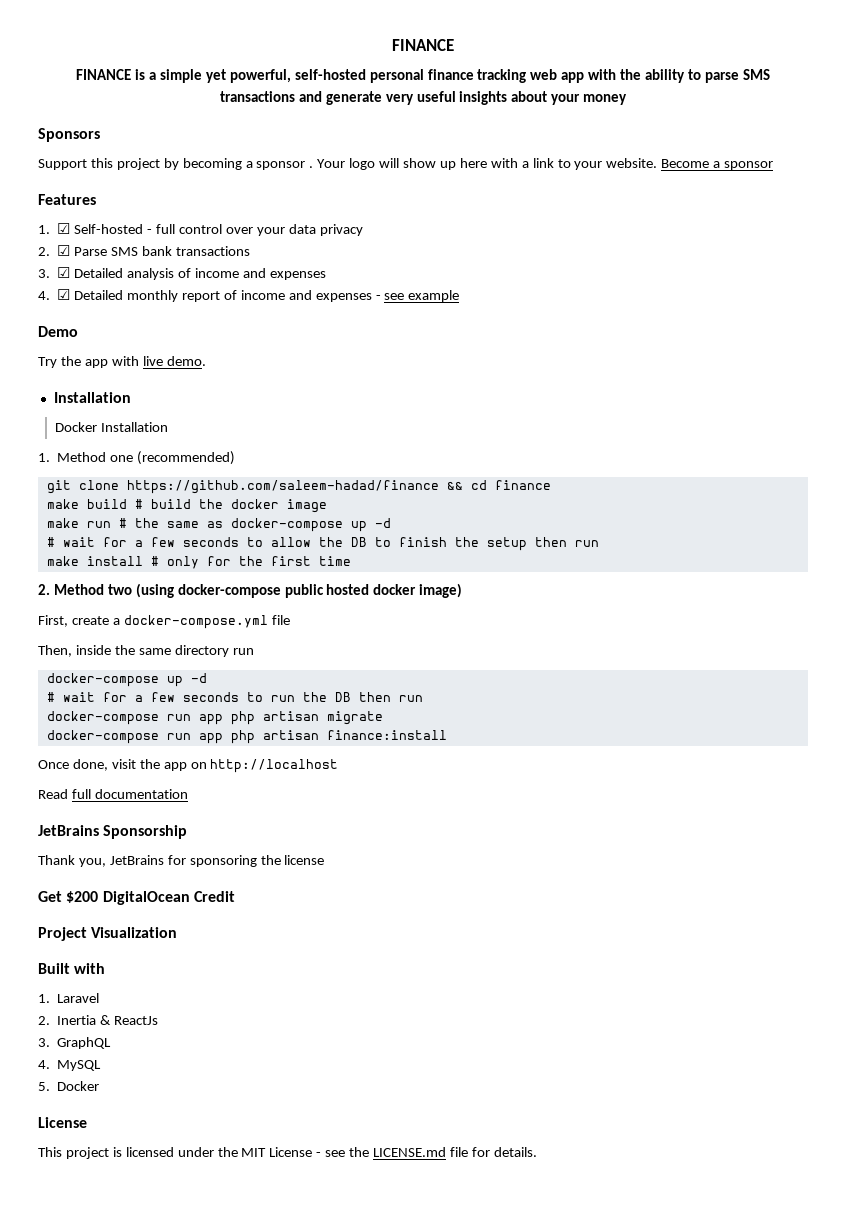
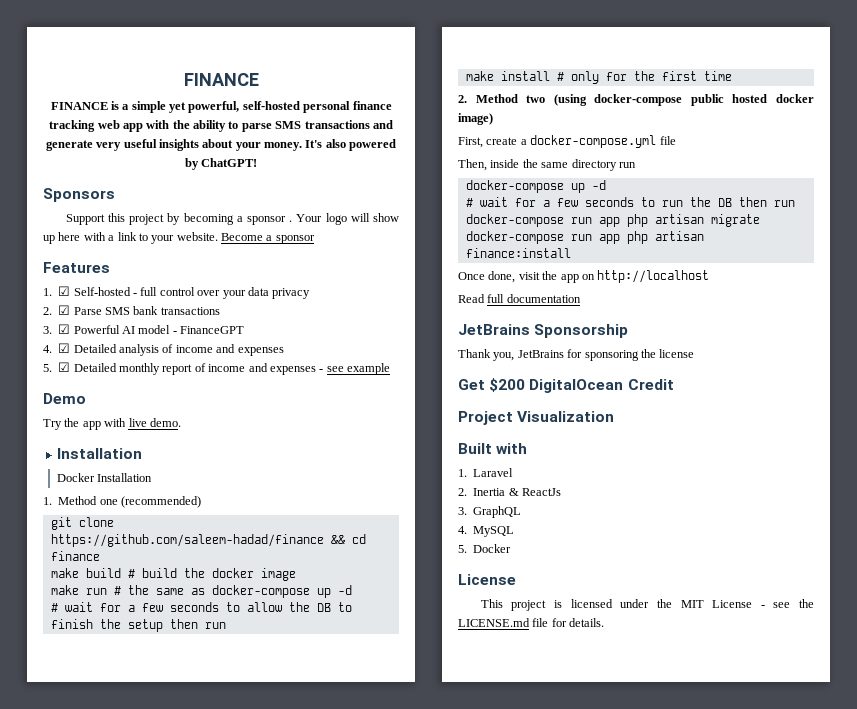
[583,94,628,105] money -> [264,139,397,151] [184,158,258,170] money. It's also powered by ChatGPT!
(71, 272) none -> [73,325,245,334] [43,343,71,353] Powerful AI model - FinanceGPT // 4. ☑
[38,291,50,300] 4. -> [43,364,52,372] 5.

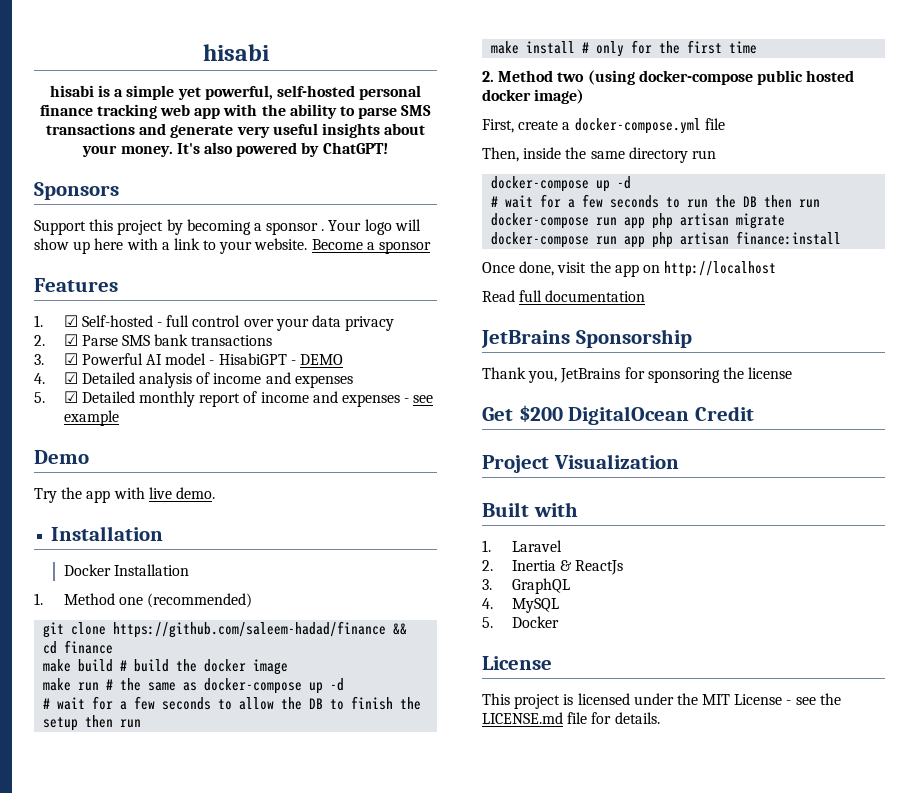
[183,73,259,86] [50,102,108,110] FINANCE // FINANCE -> [202,44,270,61] [49,85,94,97] hisabi // hisabi
[180,326,245,334] FinanceGPT -> [218,353,343,365] HisabiGPT - DEMO

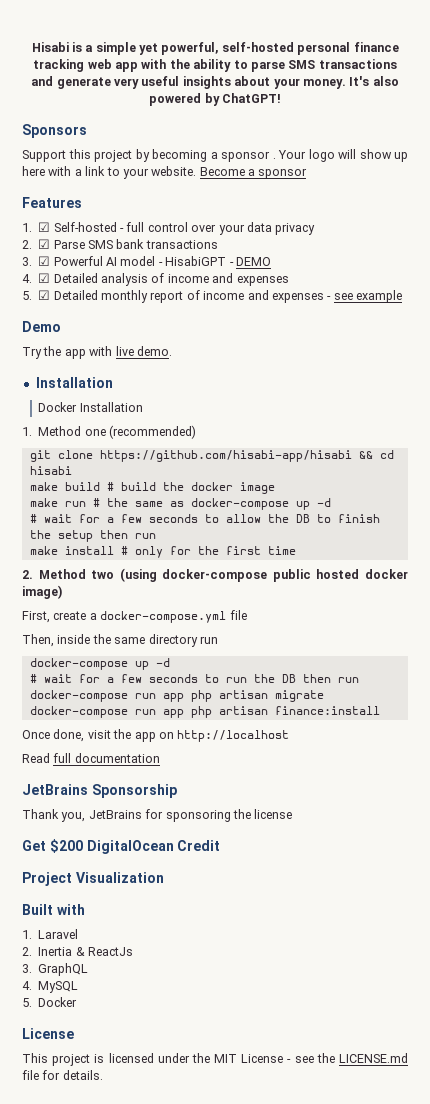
[202,44,270,61] [49,85,94,97] hisabi // hisabi -> [31,42,69,52] Hisabi
[113,621,387,638] https://github.com/saleem-hadad/finance -> [99,450,352,462] https://github.com/hisabi-app/hisabi
[64,640,114,654] finance -> [29,466,72,475] hisabi

